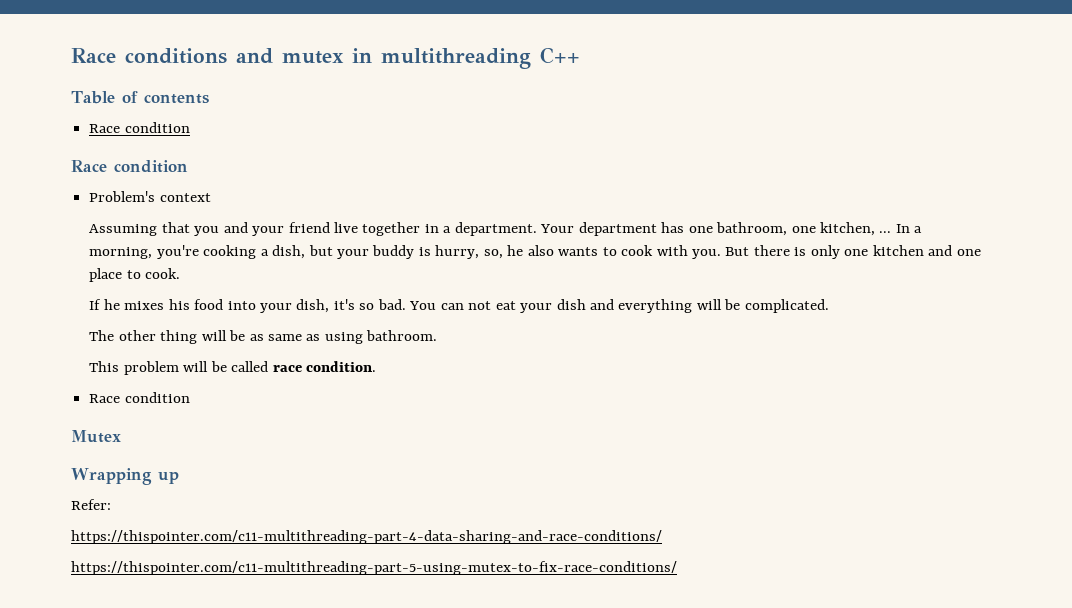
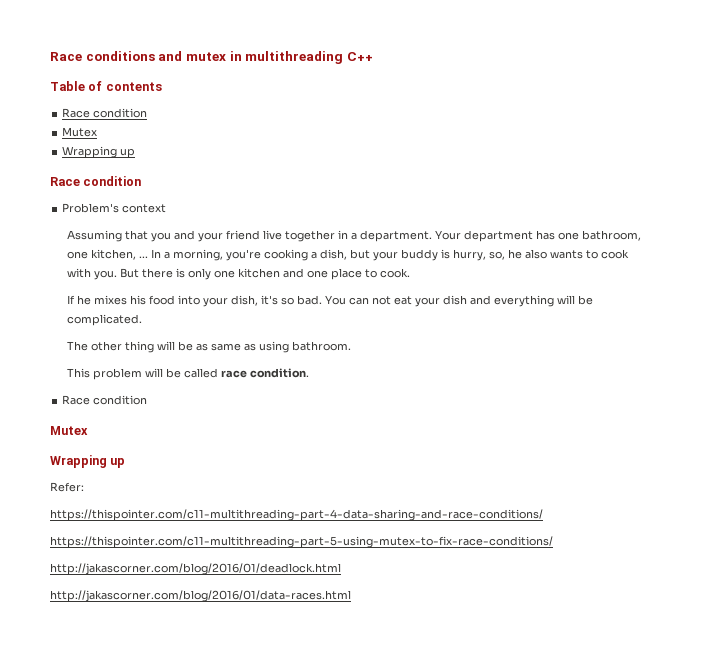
(190, 127) none -> [62,127,98,137] [62,146,136,158] // Mutex // Wrapping up
(677, 568) none -> [50,563,341,575] [50,590,351,602] // http://jakascorner.com/blog/2016/01/deadlock.html // http://jakascorner.com/blog/2016/01/data-races.html

